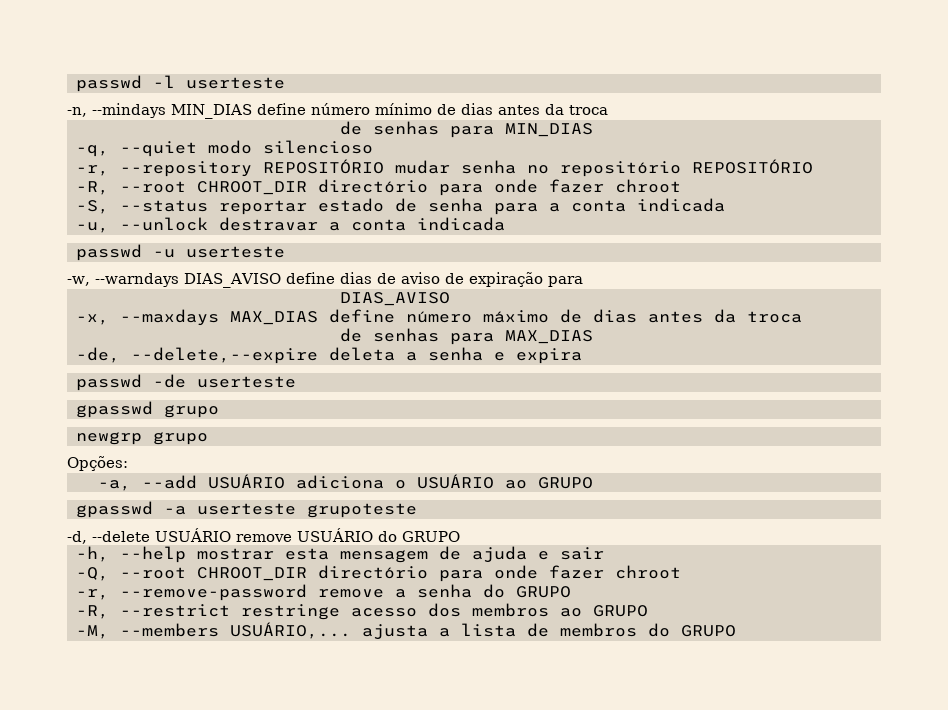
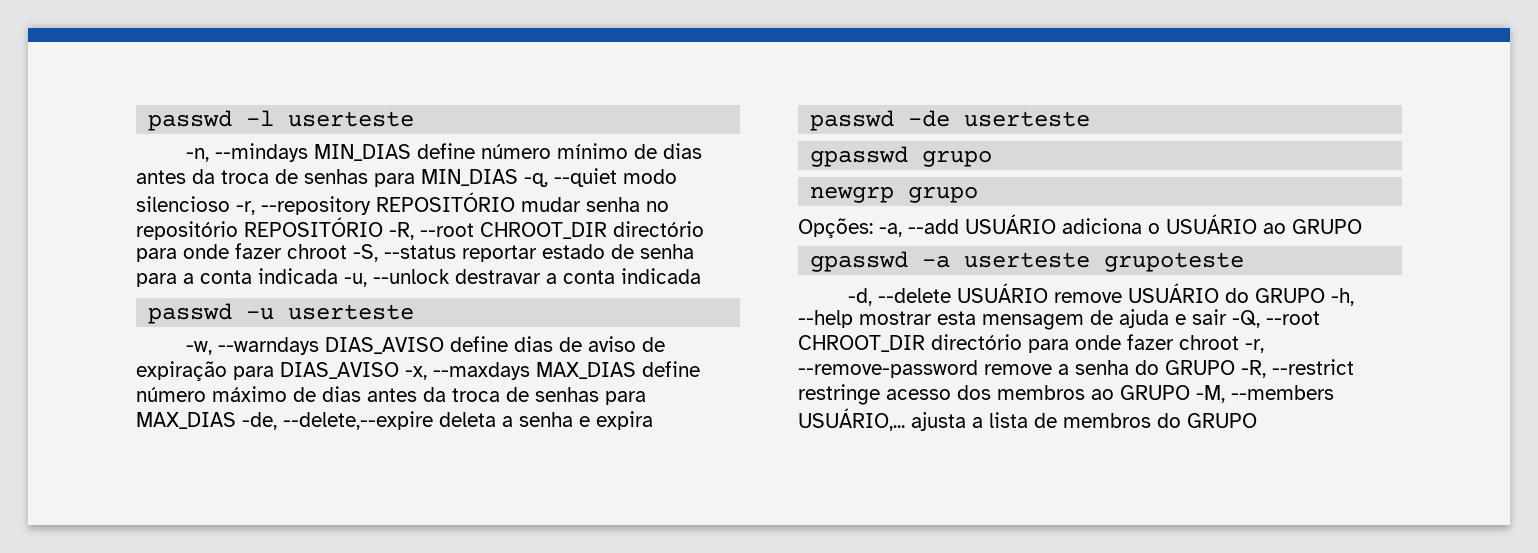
(608, 110) // -> (269, 177) none
(593, 130) // -> (518, 177) none
(373, 147) // -> (230, 204) none
(813, 166) // -> (383, 227) none
(681, 186) // -> (347, 251) none
(725, 205) // -> (338, 276) none
[340,292,450,306] // DIAS_AVISO // -> [280,362,399,379] DIAS_AVISO
(802, 317) // -> (500, 395) none
(593, 337) // -> (236, 420) none
(128, 463) // -> (873, 228) none
(460, 536) // -> (1326, 295) none
(604, 553) // -> (1227, 317) none
(681, 572) // -> (1239, 342) none
(571, 592) // -> (1235, 367) none
(648, 611) // -> (1190, 392) none

